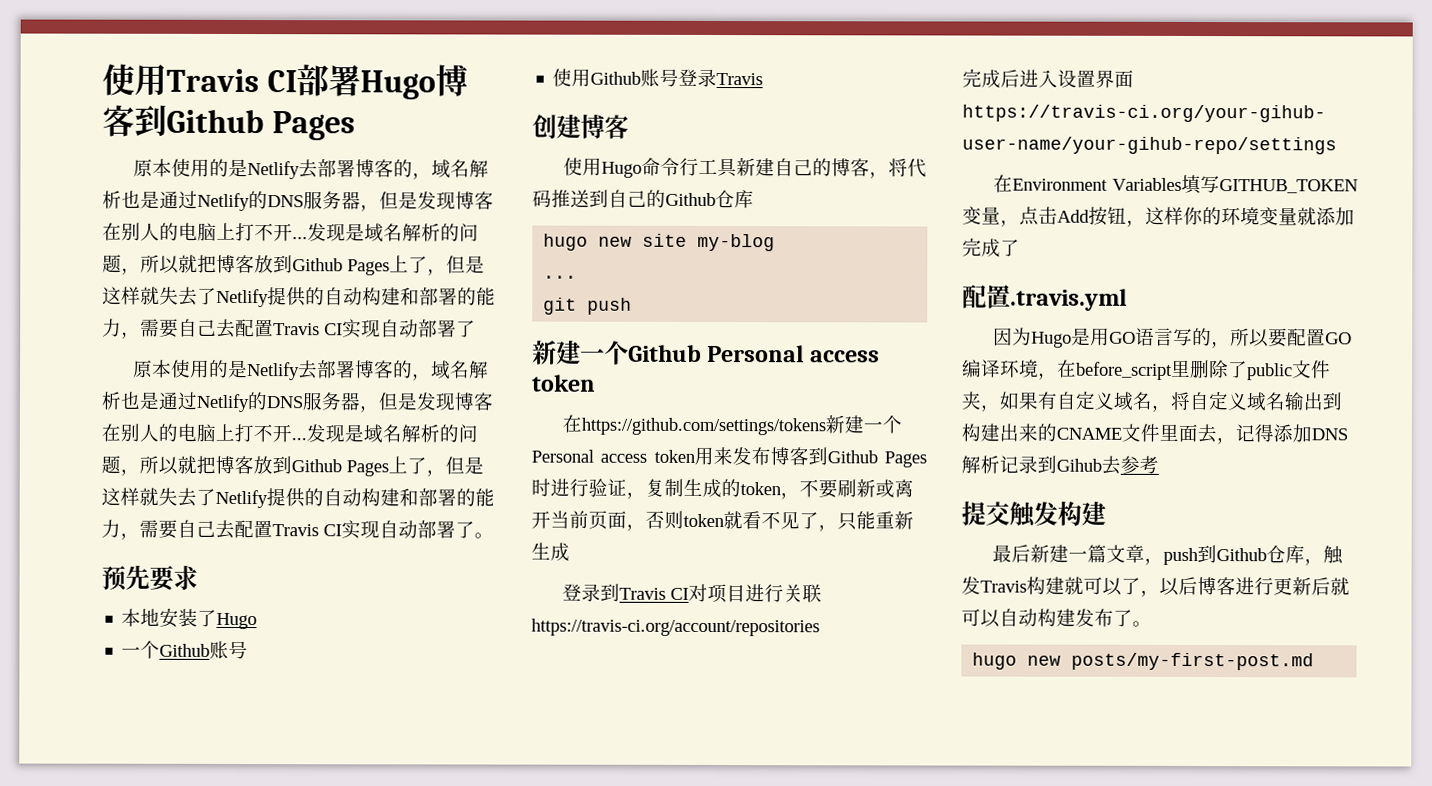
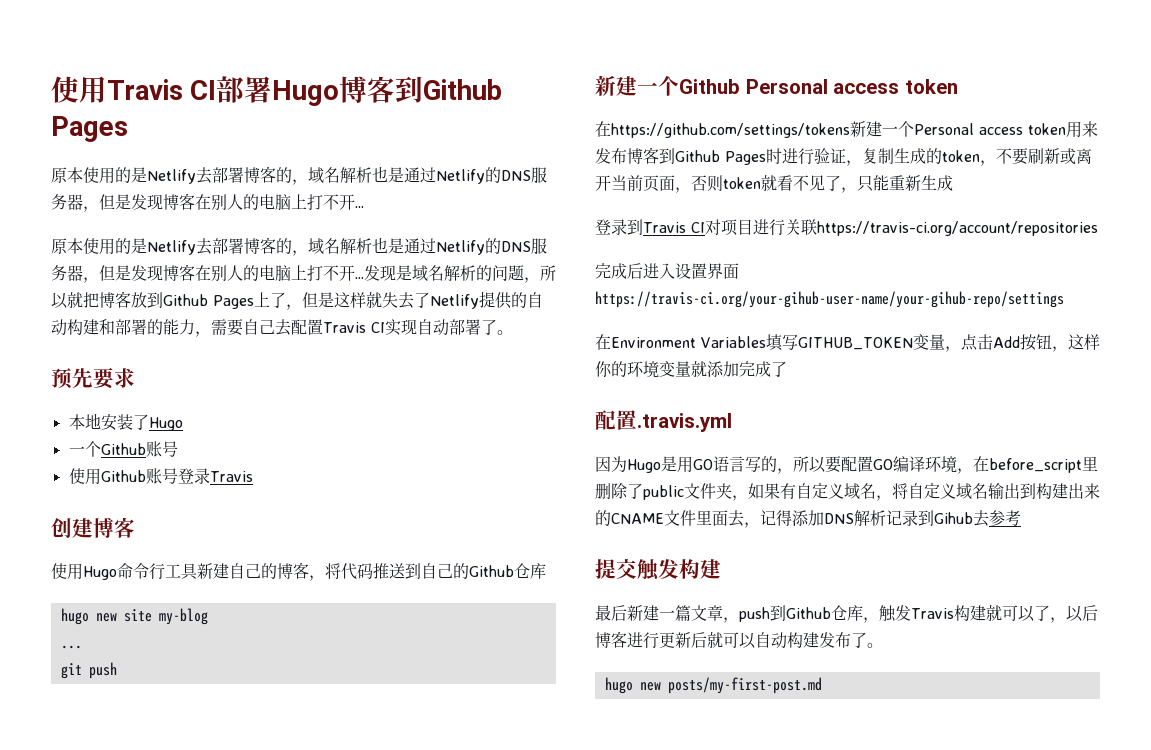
[307,223,479,243] [102,254,485,276] [102,286,496,308] [102,318,476,339] 发现是域名解析的问题，所以就把博客放到Github Pages上了，但是这样就失去了Netlify提供的自动构建和部署的能力，需要自己去配置Travis CI实现自动部署了 -> (364, 207) none

